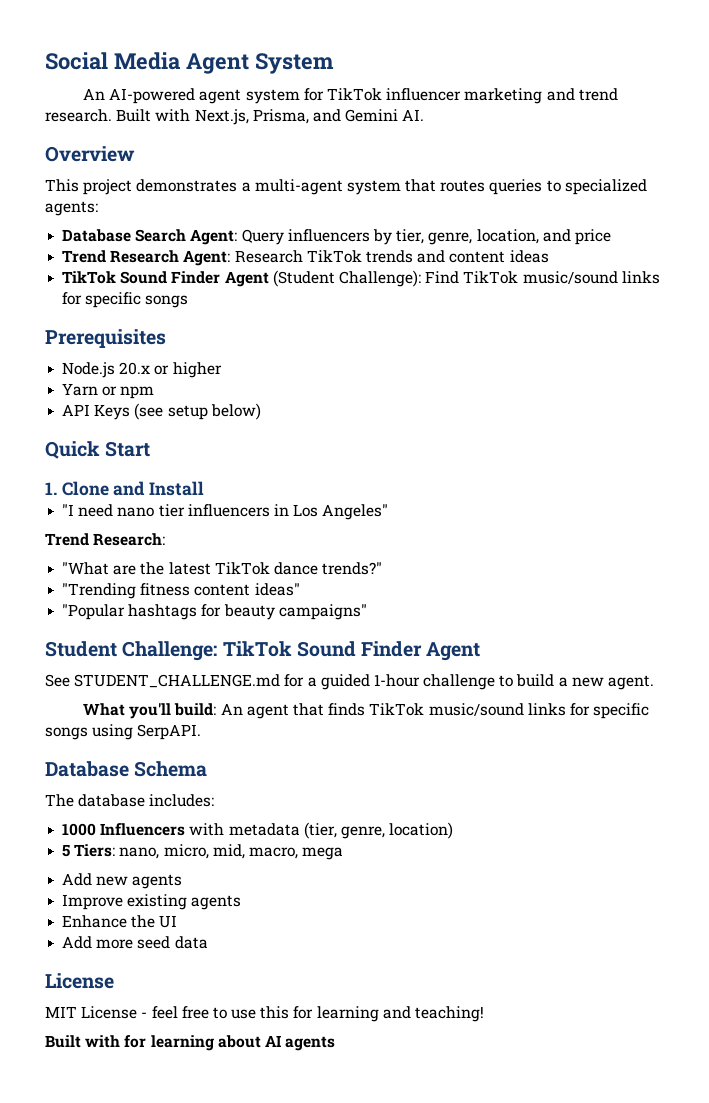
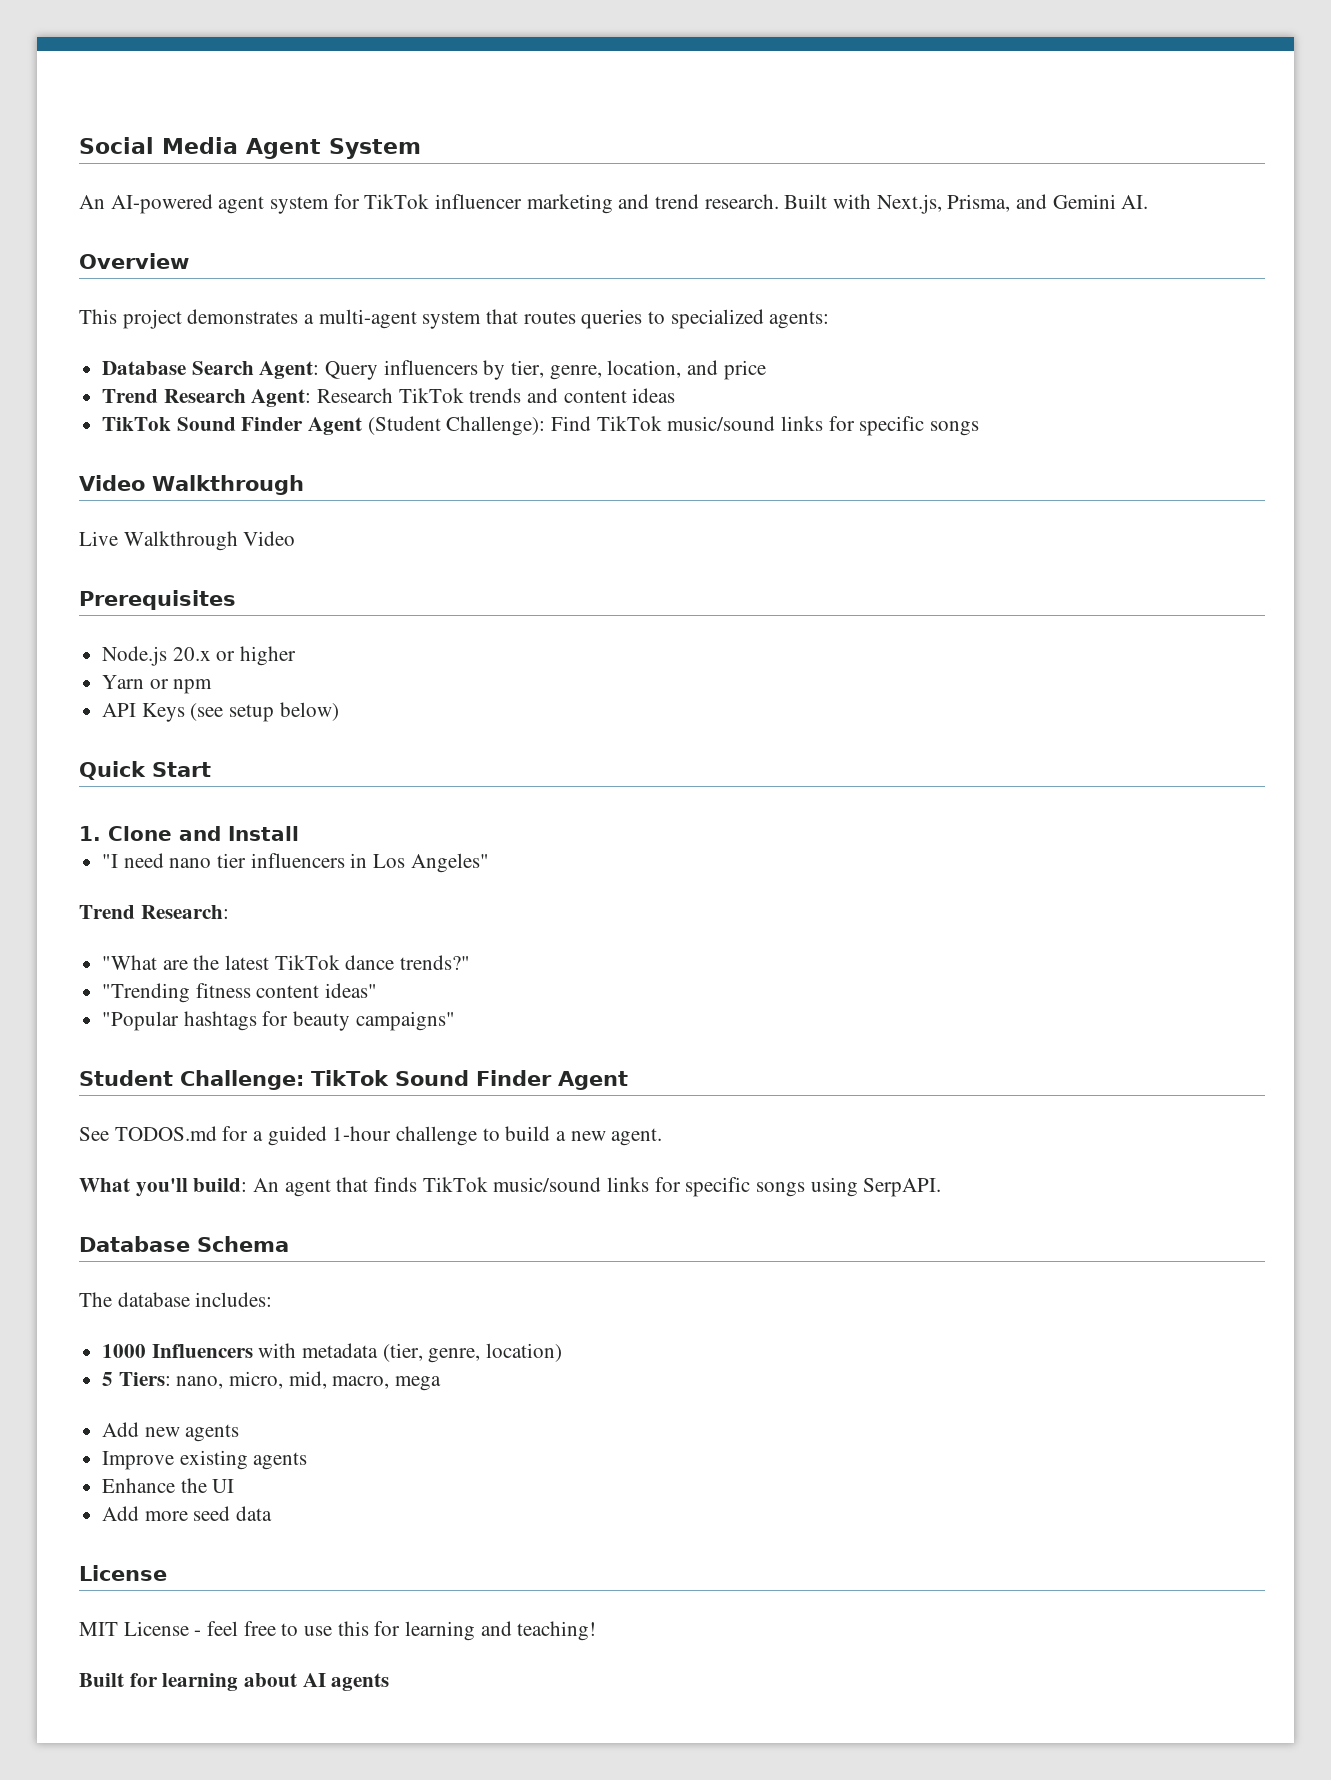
(189, 301) none -> [79,475,304,495] [79,531,296,551] // Video Walkthrough // Live Walkthrough Video
[74,674,281,688] STUDENT_CHALLENGE.md -> [114,1126,217,1141] TODOS.md
[85,1035,121,1048] with -> (124, 1680) none

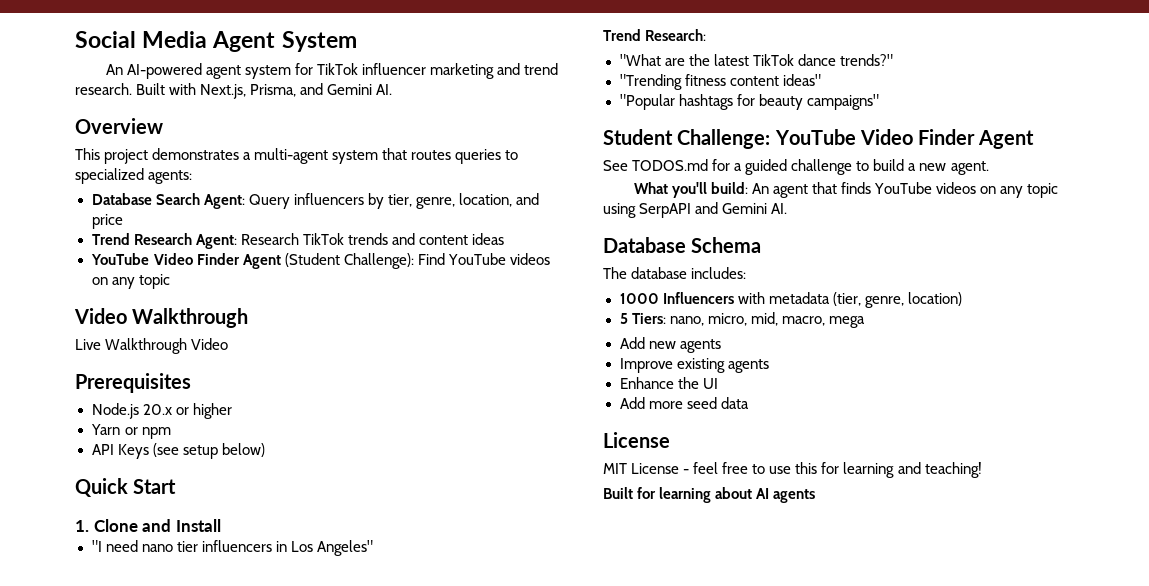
[102,417,236,431] TikTok Sound -> [90,253,193,265] YouTube Video
[596,416,980,436] TikTok music/sound links for specific songs -> [447,253,550,265] [91,274,170,289] YouTube videos on any topic
[311,1070,469,1086] TikTok Sound -> [774,129,913,145] YouTube Video
[332,1126,392,1141] 1-hour -> (788, 167) none
[422,1177,942,1197] TikTok music/sound links for specific songs using SerpAPI. -> [874,182,1059,198] [603,202,788,218] YouTube videos on any topic using SerpAPI and Gemini AI.

